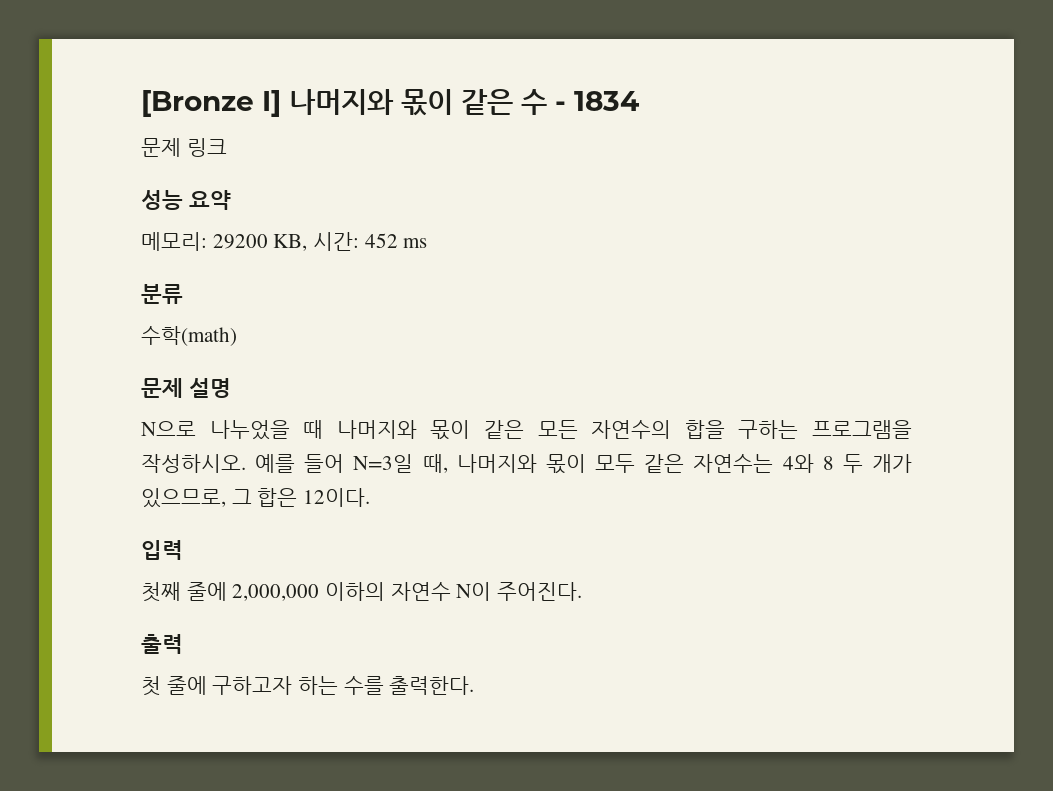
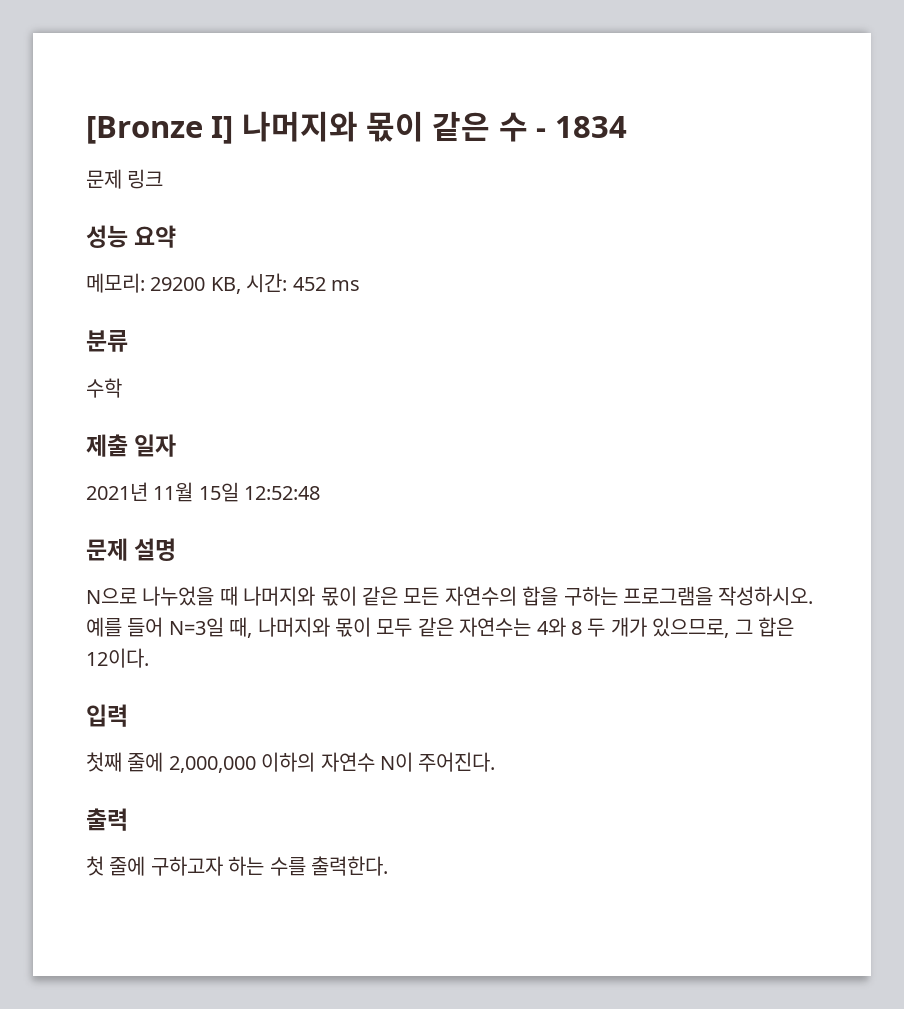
[141,326,237,346] 수학(math) -> [86,378,122,398] [86,434,177,457] [86,482,321,502] 수학 // 제출 일자 // 2021년 11월 15일 12:52:48

